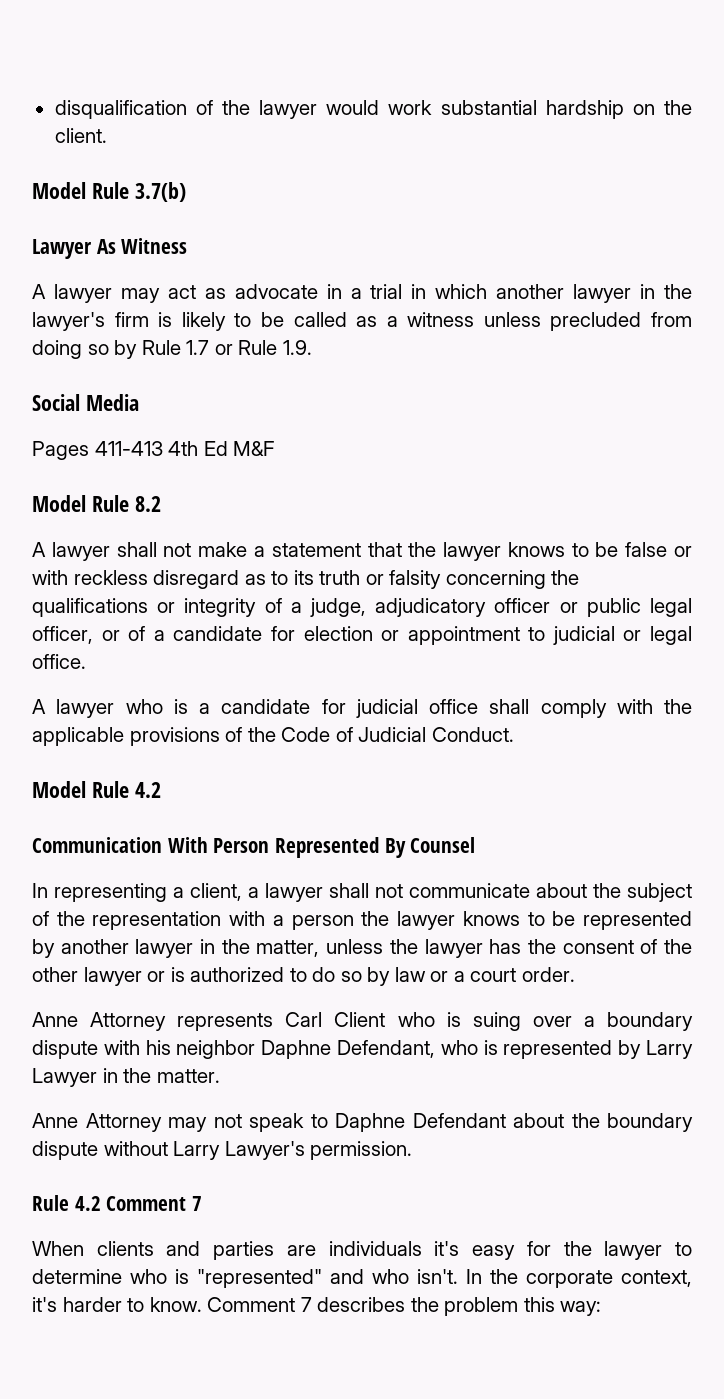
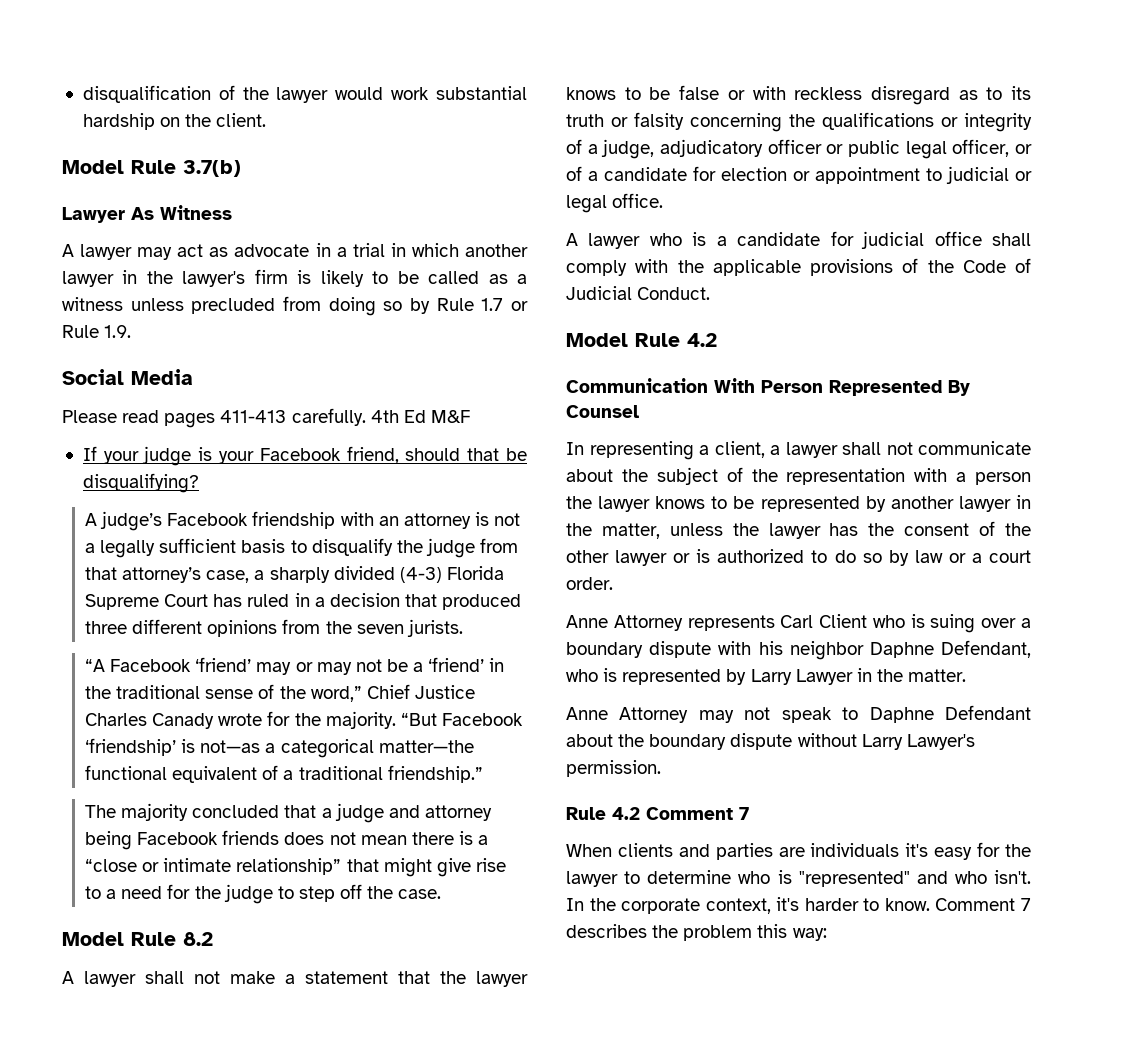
[32,441,275,460] Pages 411-413 4th Ed M&F -> [62,408,470,428] [82,446,527,466] [82,473,199,493] [85,511,521,531] [85,538,519,558] [85,566,504,583] [85,593,522,610] [85,619,463,637] [85,657,505,675] [85,684,475,702] [85,711,523,729] [85,738,474,758] [85,765,483,783] [85,803,492,823] [85,830,489,850] [85,858,506,877] [85,884,442,904] Please read pages 411-413 carefully. 4th Ed M&F // If your judge is your Facebook friend, should that be disqualifying? // A judge’s Facebook friendship with an attorney is not a legally sufficient basis to disqualify the judge from that attorney’s case, a sharply divided (4-3) Florida Supreme Court has ruled in a decision that produced three different opinions from the seven jurists. // “A Facebook ‘friend’ may or may not be a ‘friend’ in the traditional sense of the word,” Chief Justice Charles Canady wrote for the majority. “But Facebook ‘friendship’ is not—as a categorical matter—the functional equivalent of a traditional friendship.” // The majority concluded that a judge and attorney being Facebook friends does not mean there is a “close or intimate relationship” that might give rise to a need for the judge to step off the case.

